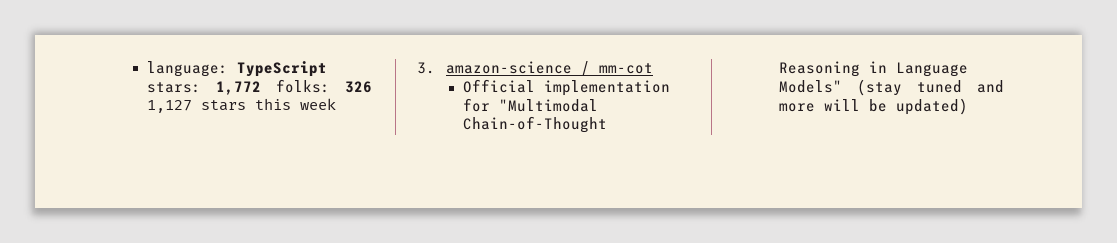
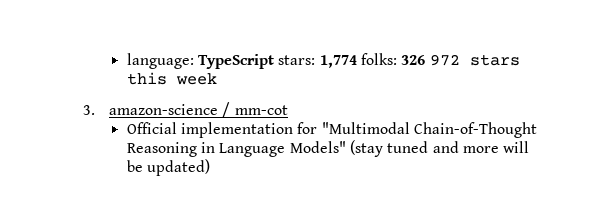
[215,81,261,95] 1,772 -> [319,55,357,68] 1,774
[146,100,192,113] 1,127 -> [429,54,460,66] 972

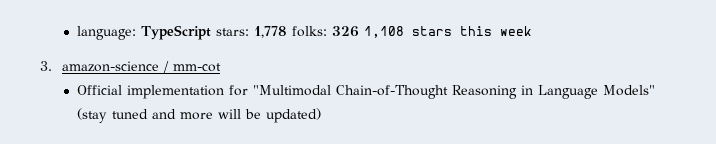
[319,55,357,68] 1,774 -> [253,26,287,38] 1,778
[429,54,460,66] 972 -> [363,26,404,38] 1,108

